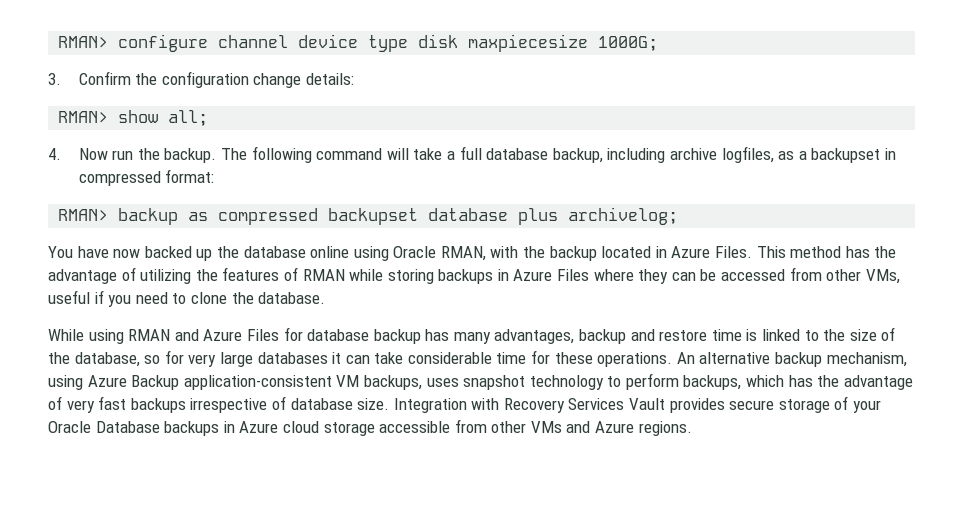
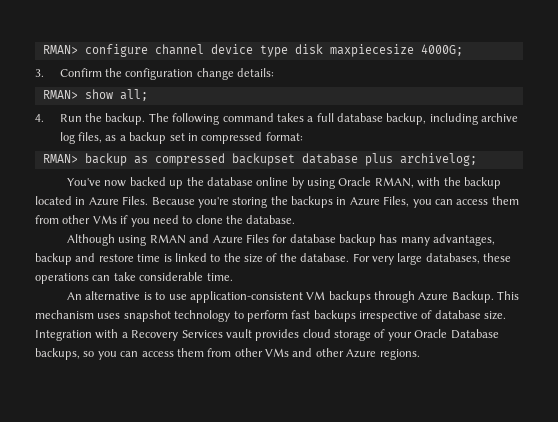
[598,36,659,51] 1000G; -> [420,44,463,56] 4000G;
[78,148,134,160] Now run -> [59,114,82,122] Run
[386,148,443,160] will take -> [276,113,304,122] takes
[721,146,881,163] logfiles, as a backupset -> [59,132,185,144] log files, as a backup set
[48,246,109,258] You have -> [67,178,102,186] You've
(350, 252) none -> [291,177,304,189] by
[756,246,897,258] [48,267,900,284] [48,290,90,304] This method has the advantage of utilizing the features of RMAN while storing backups in Azure Files where they can be accessed from other VMs, useful -> [151,196,519,208] [35,215,117,224] Because you're storing the backups in Azure Files, you can access them from other VMs
[48,329,84,341] While -> [67,234,116,246] Although
[74,350,907,367] [48,375,422,390] database, so for very large databases it can take considerable time for these operations. An alternative backup mechanism, using Azure Backup application-consistent VM backups, -> [300,253,511,265] [35,272,233,284] [67,291,520,303] [35,310,94,319] database. For very large databases, these operations can take considerable time. // An alternative is to use application-consistent VM backups through Azure Backup. This mechanism
[683,375,913,390] [48,396,95,413] backups, which has the advantage of very -> (288, 316) none
(500, 404) none -> [121,332,128,338] a
[629,398,775,413] Vault provides secure -> [225,329,331,341] vault provides cloud
[164,421,451,436] backups in Azure cloud storage accessible -> [35,348,204,360] backups, so you can access them
(591, 427) none -> [315,348,344,357] other

